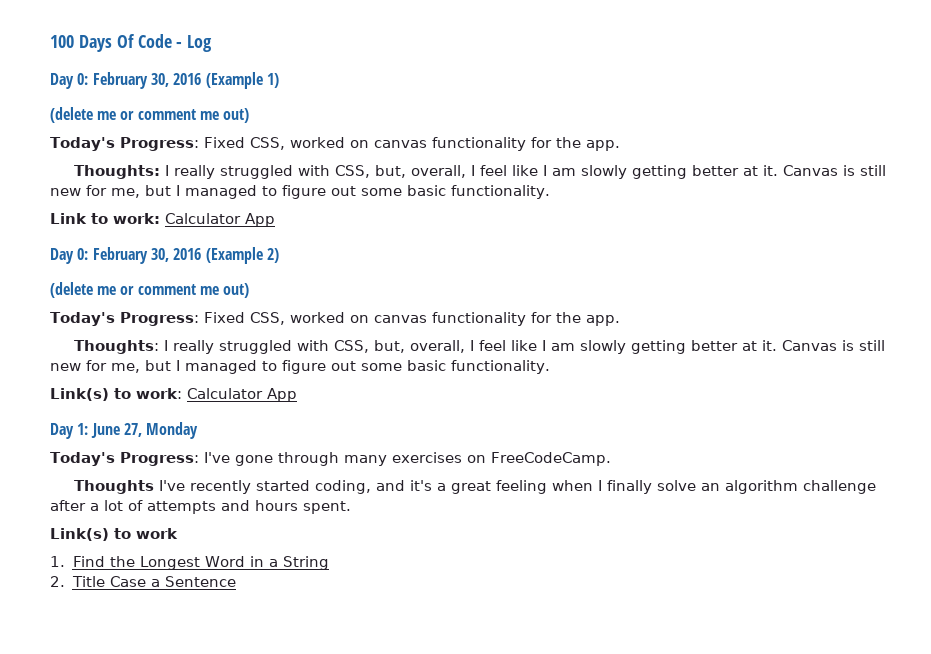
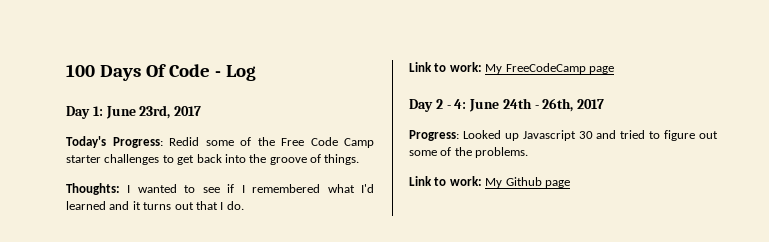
[77,72,279,89] [50,107,249,123] [50,137,620,151] [73,165,886,179] [50,185,550,199] [50,213,275,227] [50,247,279,264] [50,282,249,298] [50,312,620,326] [73,340,885,354] [50,360,550,374] [50,388,297,402] [50,422,199,439] [50,452,611,466] [73,480,876,494] [50,500,351,514] [50,528,178,541] [50,556,330,570] [50,576,236,587] 0: February 30, 2016 (Example 1) // (delete me or comment me out) // Today's Progress: Fixed CSS, worked on canvas functionality for the app. // Thoughts: I really struggled with CSS, but, overall, I feel like I am slowly getting better at it. Canvas is still new for me, but I managed to figure out some basic functionality. // Link to work: Calculator App // Day 0: February 30, 2016 (Example 2) // (delete me or comment me out) // Today's Progress: Fixed CSS, worked on canvas functionality for the app. // Thoughts: I really struggled with CSS, but, overall, I feel like I am slowly getting better at it. Canvas is still new for me, but I managed to figure out some basic functionality. // Link(s) to work: Calculator App // Day 1: June 27, Monday // Today's Progress: I've gone through many exercises on FreeCodeCamp. // Thoughts I've recently started coding, and it's a great feeling when I finally solve an algorithm challenge after a lot of attempts and hours spent. // Link(s) to work // 1. Find the Longest Word in a String // 2. Title Case a Sentence -> [92,105,202,119] [66,136,374,148] [66,154,360,165] [66,183,375,195] [66,201,244,210] [409,62,614,74] [409,98,605,112] [409,130,718,141] [409,147,529,158] [409,176,570,188] 1: June 23rd, 2017 // Today's Progress: Redid some of the Free Code Camp starter challenges to get back into the groove of things. // Thoughts: I wanted to see if I remembered what I'd learned and it turns out that I do. // Link to work: My FreeCodeCamp page // Day 2 - 4: June 24th - 26th, 2017 // Progress: Looked up Javascript 30 and tried to figure out some of the problems. // Link to work: My Github page

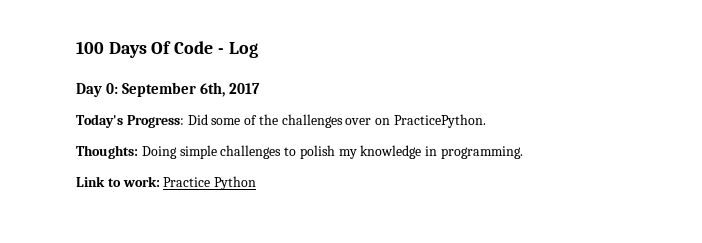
[92,105,171,119] 1: June 23rd, -> [106,82,226,97] 0: September 6th,
[169,137,374,148] [66,154,360,165] [66,183,375,195] [66,201,244,210] [409,62,614,74] [409,98,605,112] [409,130,718,141] [409,147,529,158] [409,176,570,188] Redid some of the Free Code Camp starter challenges to get back into the groove of things. // Thoughts: I wanted to see if I remembered what I'd learned and it turns out that I do. // Link to work: My FreeCodeCamp page // Day 2 - 4: June 24th - 26th, 2017 // Progress: Looked up Javascript 30 and tried to figure out some of the problems. // Link to work: My Github page -> [187,114,487,128] [76,145,524,159] [76,176,257,190] Did some of the challenges over on PracticePython. // Thoughts: Doing simple challenges to polish my knowledge in programming. // Link to work: Practice Python

